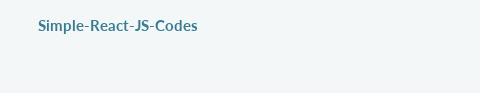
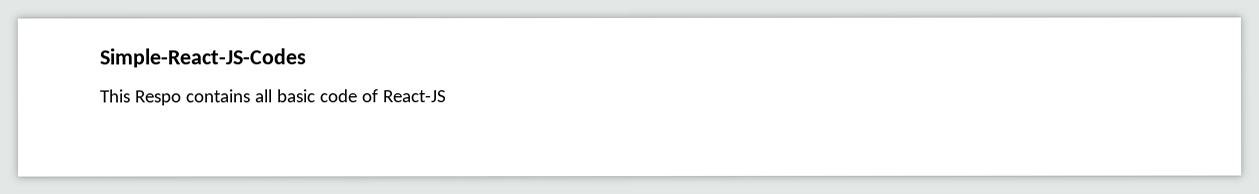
(198, 27) none -> [99,89,447,106] // This Respo contains all basic code of React-JS

